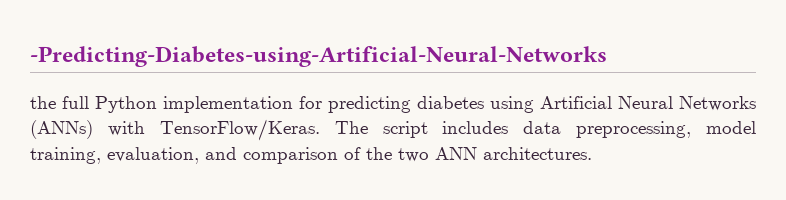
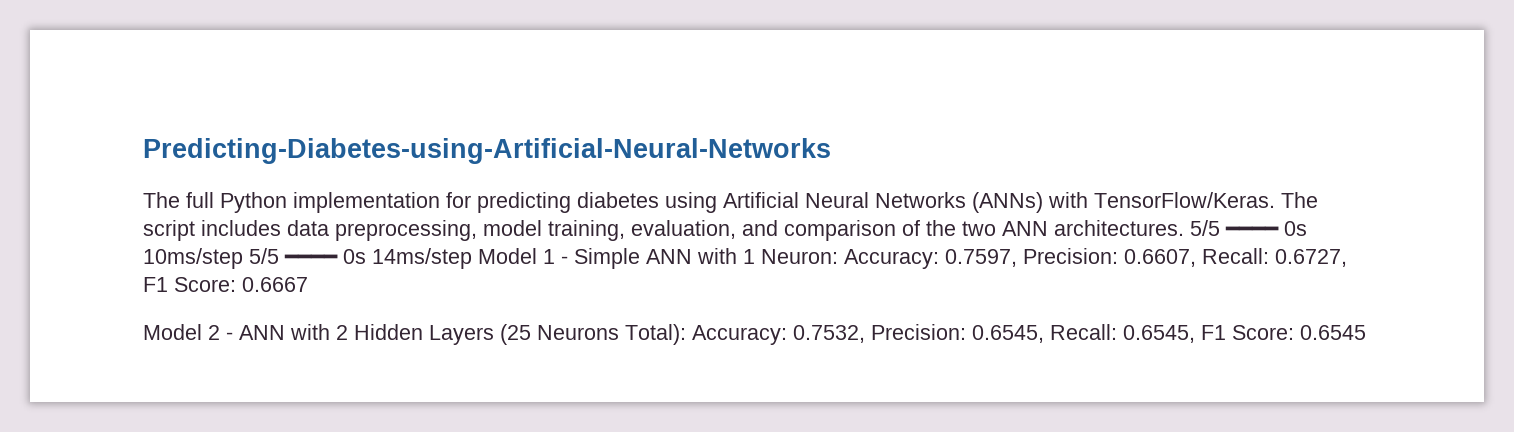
[30,46,607,67] [30,96,56,109] -Predicting-Diabetes-using-Artificial-Neural-Networks // the -> [143,138,831,164] [143,192,180,208] Predicting-Diabetes-using-Artificial-Neural-Networks // The
(592, 153) none -> [1190,220,1307,236] [143,248,1347,269] [143,277,308,292] [143,324,1366,345] 5/5 ━━━━ 0s 10ms/step 5/5 ━━━━ 0s 14ms/step Model 1 - Simple ANN with 1 Neuron: Accuracy: 0.7597, Precision: 0.6607, Recall: 0.6727, F1 Score: 0.6667 // Model 2 - ANN with 2 Hidden Layers (25 Neurons Total): Accuracy: 0.7532, Precision: 0.6545, Recall: 0.6545, F1 Score: 0.6545

